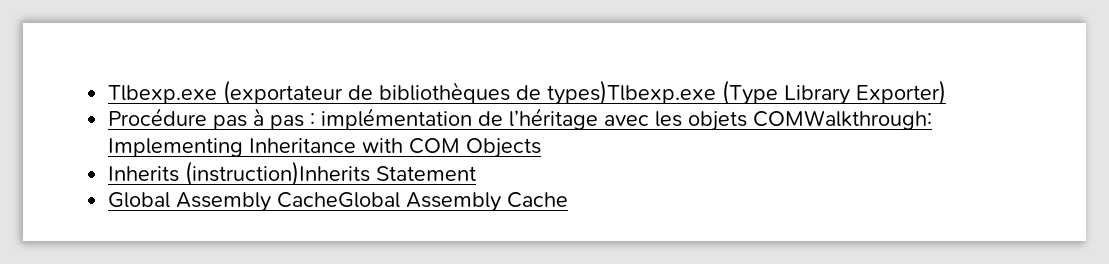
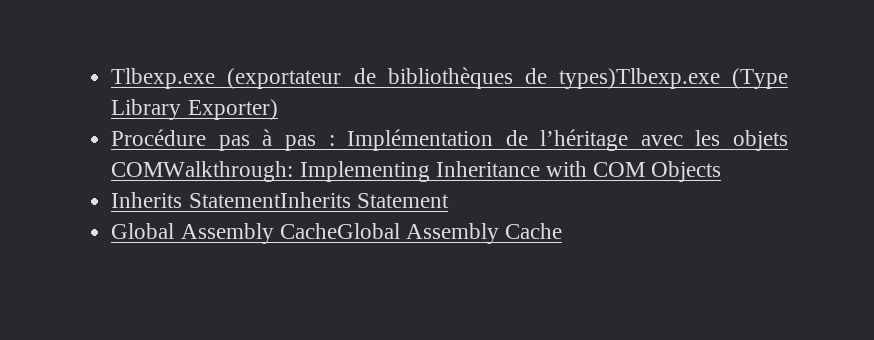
[321,108,473,130] implémentation -> [347,129,494,151] Implémentation
[185,161,371,186] (instruction)Inherits -> [188,192,351,208] StatementInherits

